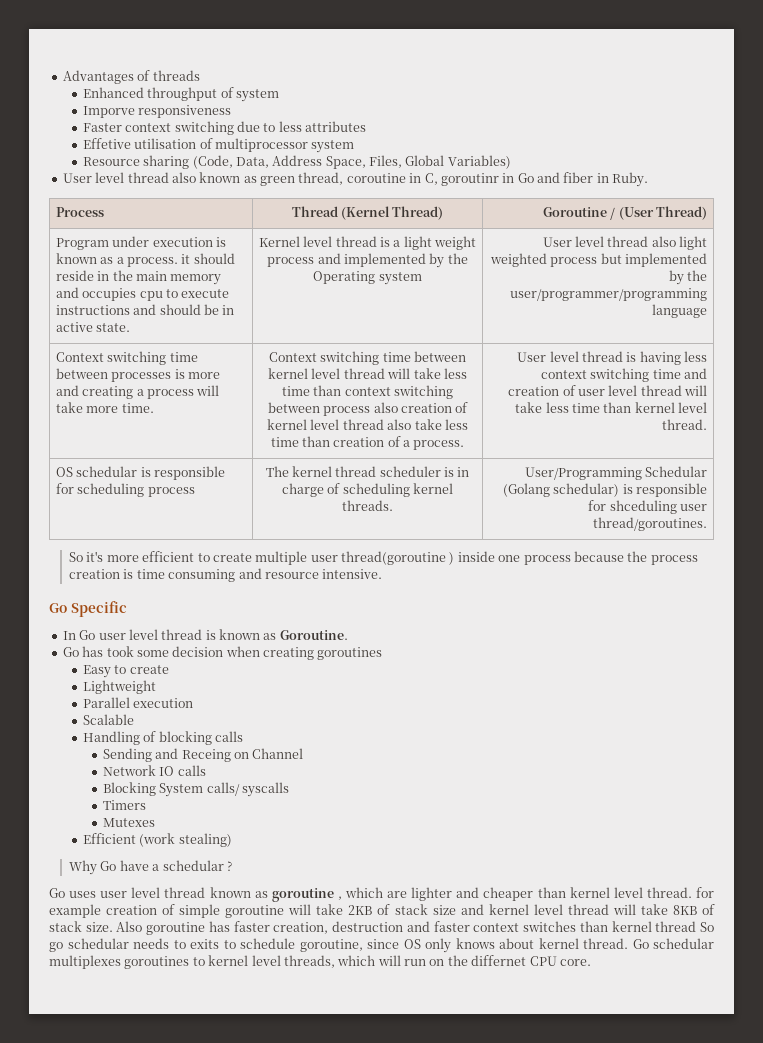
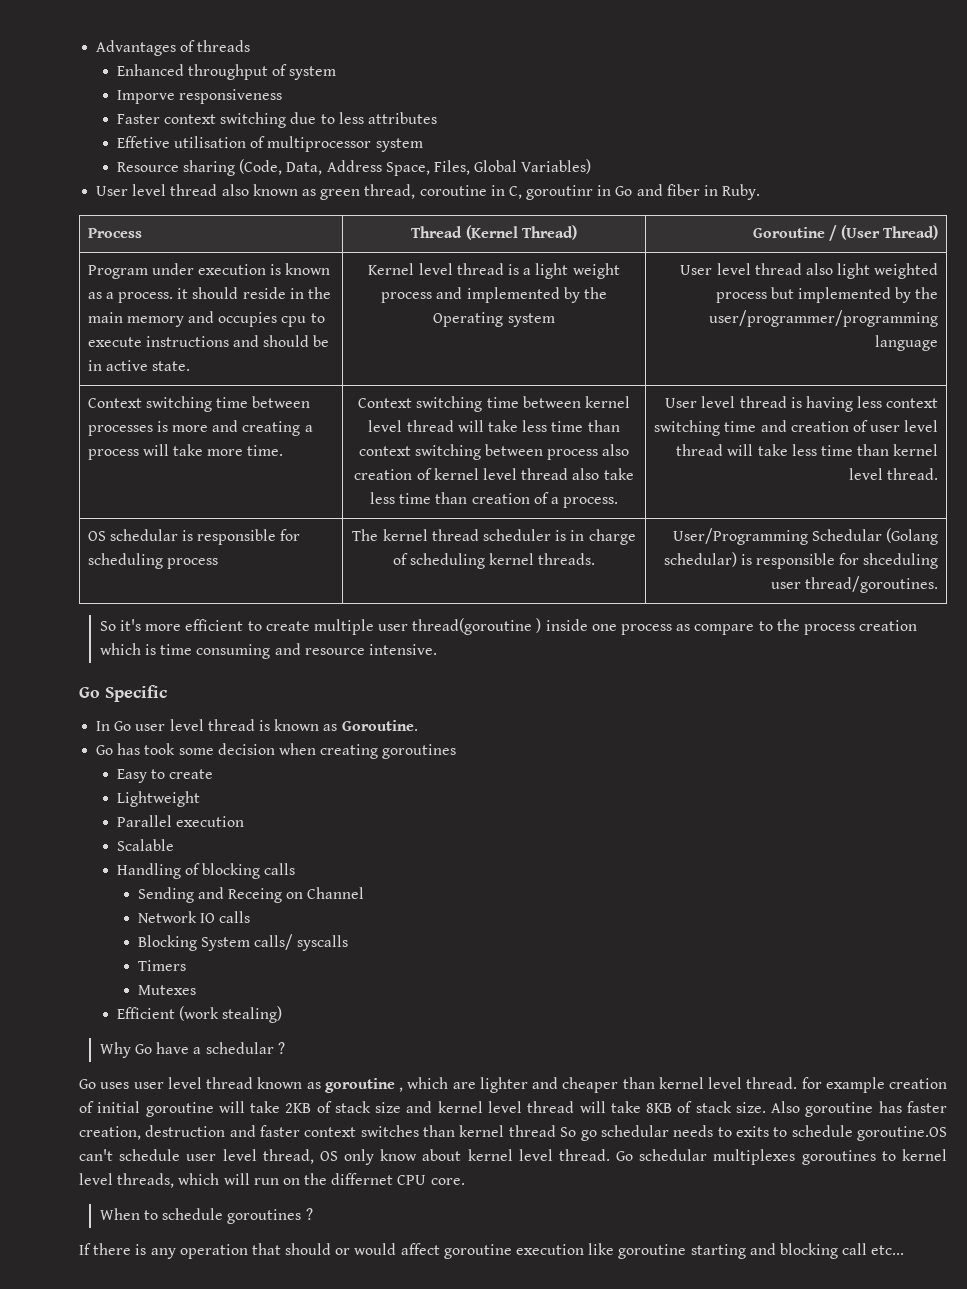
[573,551,624,562] because -> [676,621,773,635] as compare to
(121, 574) none -> [99,643,141,655] which
[179,904,221,918] simple -> [97,1101,141,1113] initial
[299,939,399,952] goroutine, since -> [857,1126,948,1141] [79,1149,314,1164] goroutine.OS can't schedule user level thread,
[455,938,495,949] knows -> [380,1149,418,1161] know
(579, 943) none -> [518,1149,553,1161] level
(591, 962) none -> [99,1208,313,1224] [79,1243,905,1259] // When to schedule goroutines ? // If there is any operation that should or would affect goroutine execution like goroutine starting and blocking call etc...

